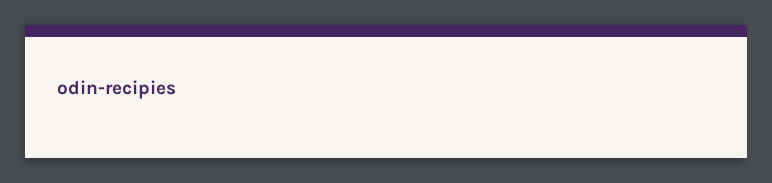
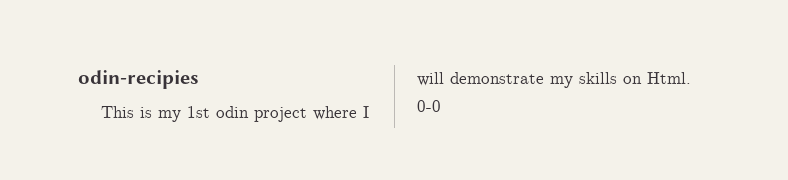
(176, 89) none -> [101,106,370,122] [417,72,691,88] [417,100,441,112] // This is my 1st odin project where I will demonstrate my skills on Html. 0-0

